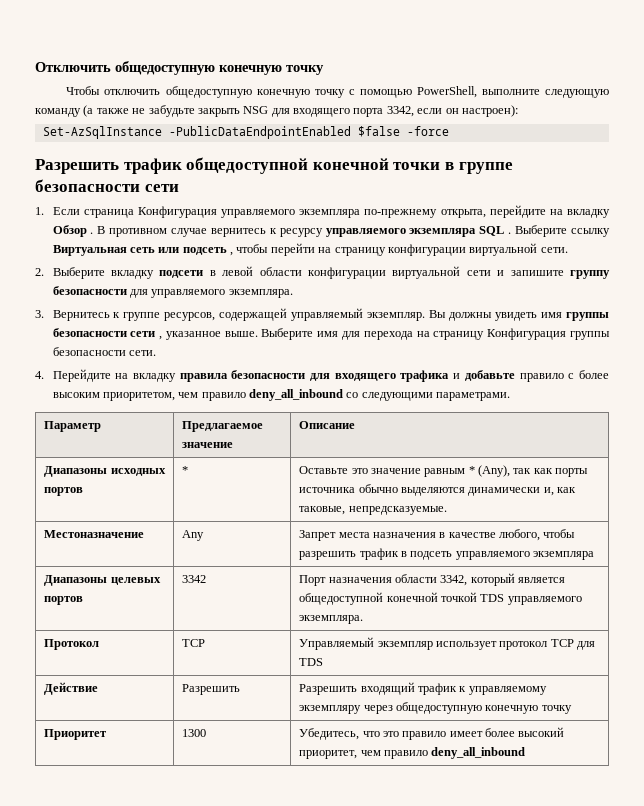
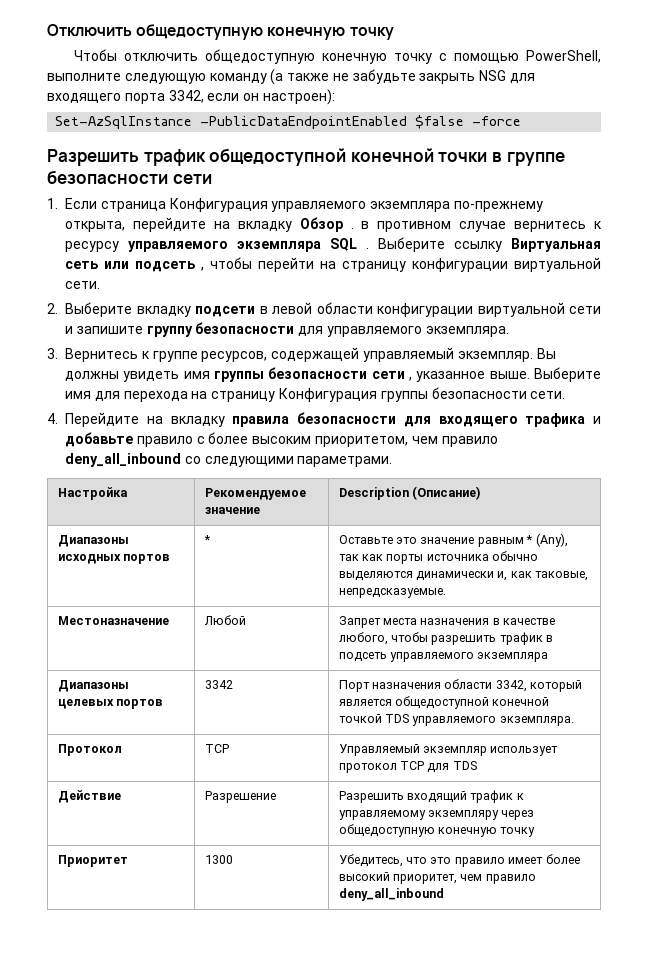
[97,226,106,234] В -> [361,221,370,229] в
[44,421,102,432] [182,421,264,432] Параметр | Предлагаемое -> [57,487,128,500] [204,488,306,500] Настройка | Рекомендуемое
[299,421,356,429] Описание -> [338,486,481,500] Description (Описание)
[182,530,205,541] Any -> [203,615,246,625] Любой
[182,684,241,695] Разрешить -> [204,791,276,803] Разрешение

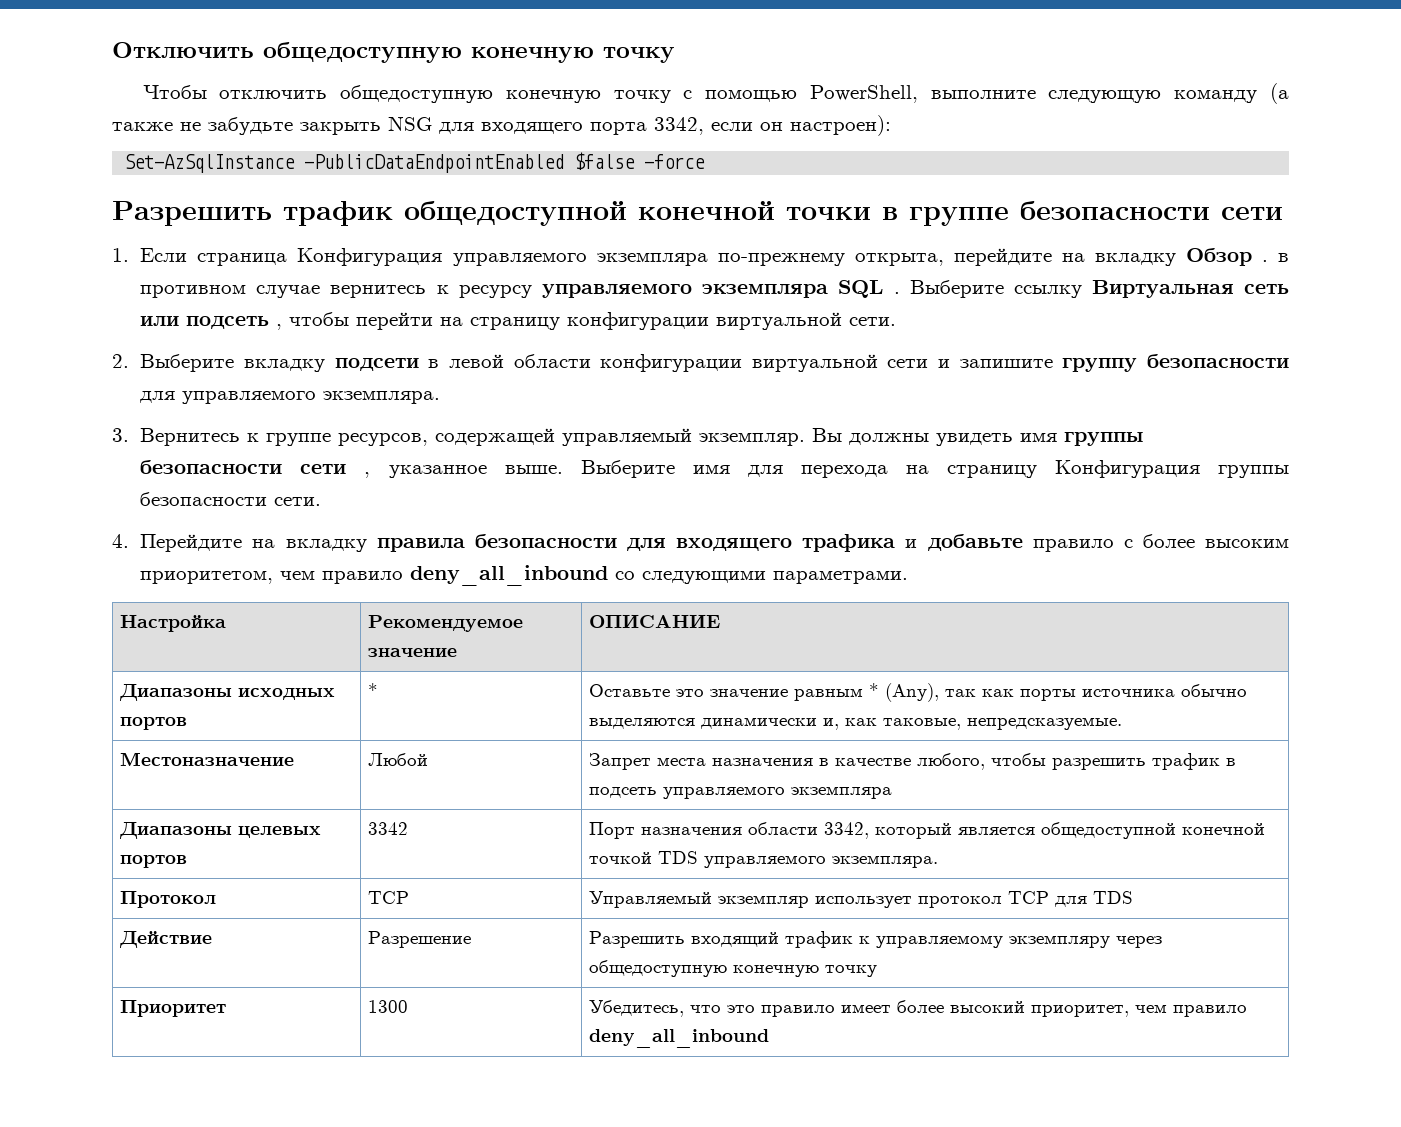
[338,486,481,500] Description (Описание) -> [589,614,721,628] ОПИСАНИЕ

